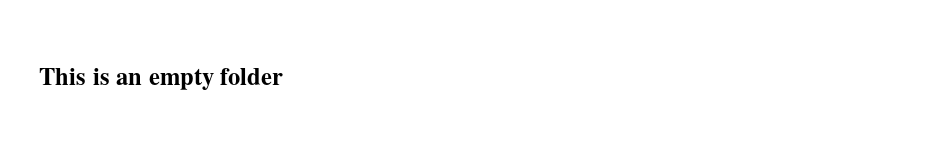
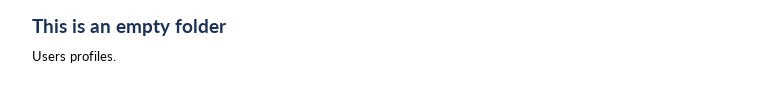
(284, 76) none -> [32,51,116,63] // Users profiles.

